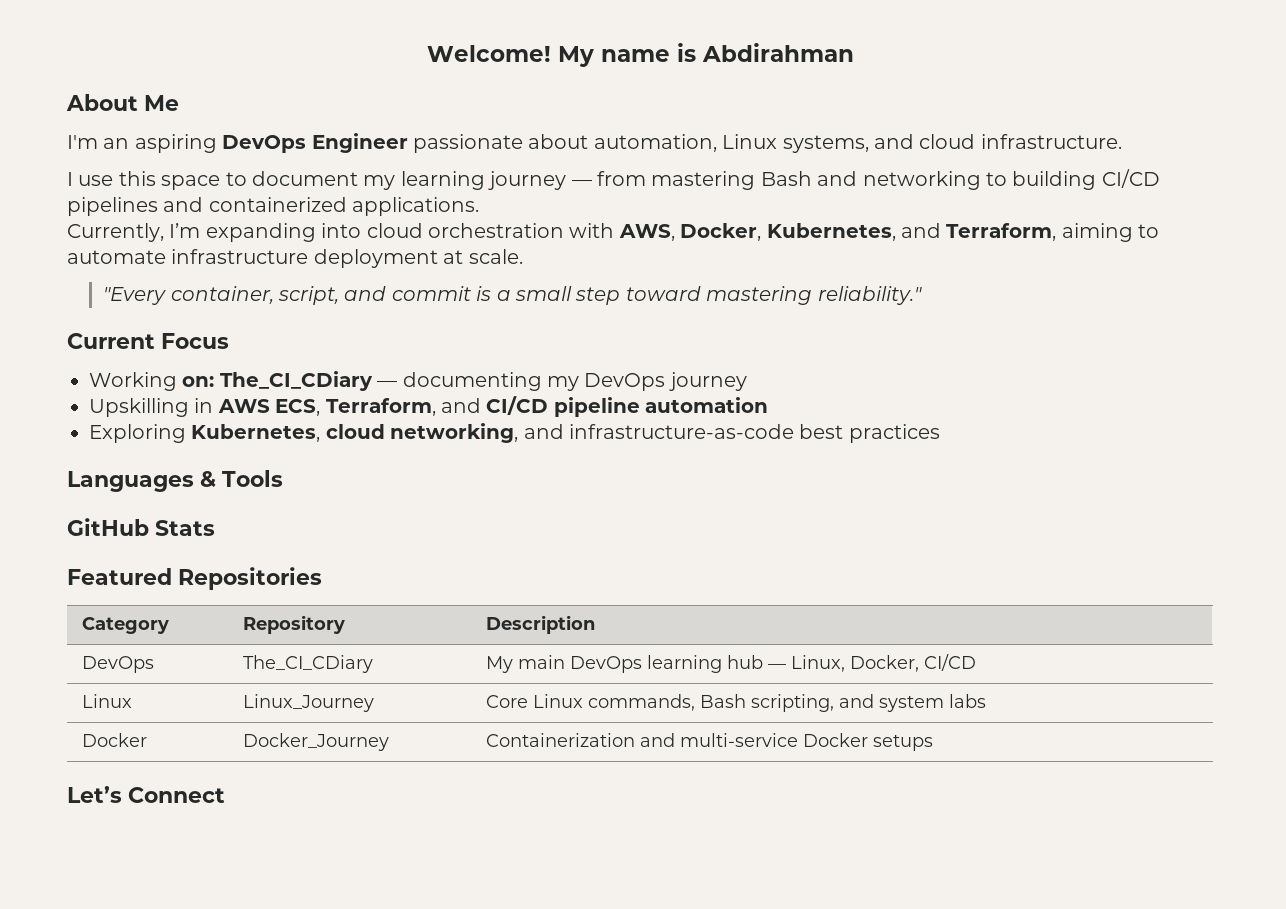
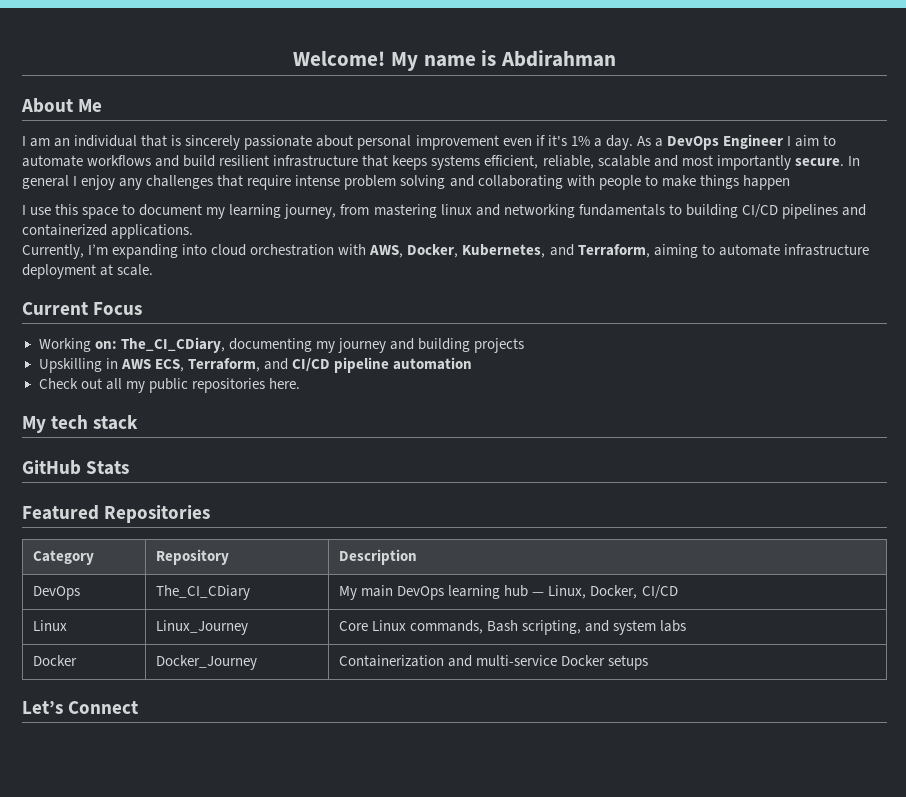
[67,133,1122,153] I'm an aspiring DevOps Engineer passionate about automation, Linux systems, and cloud infrastructure. -> [22,134,837,150] [22,155,860,170] [22,175,790,190] I am an individual that is sincerely passionate about personal improvement even if it's 1% a day. As a DevOps Engineer I aim to automate workflows and build resilient infrastructure that keeps systems efficient, reliable, scalable and most importantly secure. In general I enjoy any challenges that require intense problem solving and collaborating with people to make things happen
[488,171,592,190] journey — -> [284,204,337,219] journey,
[760,171,812,186] Bash -> [440,204,472,215] linux
(981, 180) none -> [578,204,665,216] fundamentals
[103,286,922,305] // "Every container, script, and commit is a small step toward mastering reliability." -> (154, 270) none
[219,371,398,391] The_CI_CDiary — -> [120,337,225,353] The_CI_CDiary,
[584,372,747,391] DevOps journey -> [337,338,524,353] journey and building projects
[89,423,940,443] [67,470,283,492] Exploring Kubernetes, cloud networking, and infrastructure-as-code best practices // Languages & Tools -> [38,378,300,393] [22,415,139,433] Check out all my public repositories here. // My tech stack

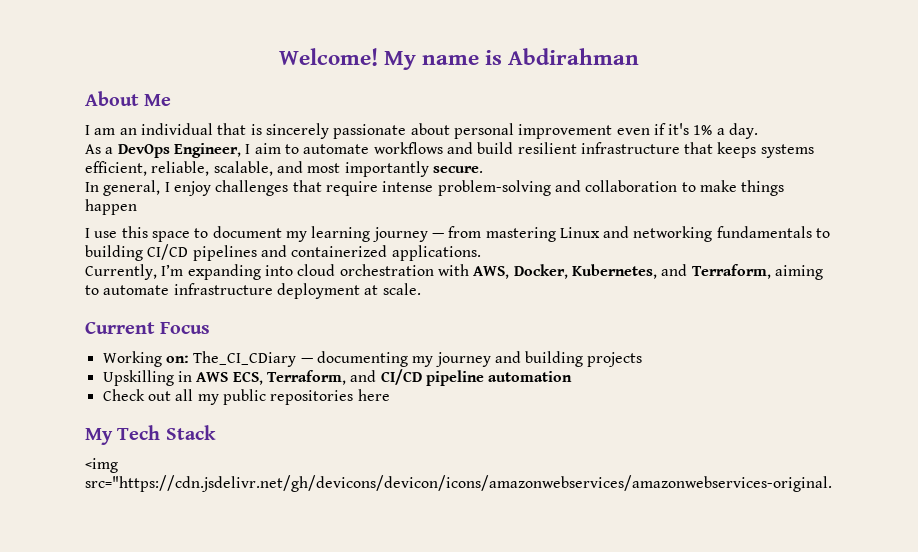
(633, 142) none -> (759, 131) //
[722,134,783,149] Engineer -> [173,143,241,158] Engineer,
[597,155,650,167] scalable -> [213,161,273,176] scalable,
[847,156,860,166] [22,175,69,189] In general -> [85,180,161,196] // In general,
[119,178,143,190] any -> (211, 188) none
[344,175,641,190] problem solving and collaborating with people -> [437,180,678,196] problem-solving and collaboration
[284,204,337,219] journey, -> [372,227,444,242] journey —
[440,204,472,215] linux -> [559,227,600,238] Linux
[120,337,225,353] The_CI_CDiary, -> [193,351,313,367] The_CI_CDiary —
[268,378,300,389] [22,415,139,433] [22,460,130,475] [22,505,211,523] [33,550,95,565] [156,549,230,565] [339,549,418,565] [33,586,81,600] [156,585,251,600] [339,585,678,600] [33,620,68,631] [156,620,249,635] [339,620,687,635] [33,655,78,666] [156,655,258,670] [339,655,649,670] [22,701,139,714] here. // My tech stack // GitHub Stats // Featured Repositories // Category | Repository | Description // DevOps | The_CI_CDiary | My main DevOps learning hub — Linux, Docker, CI/CD // Linux | Linux_Journey | Core Linux commands, Bash scripting, and system labs // Docker | Docker_Journey | Containerization and multi-service Docker setups // Let’s Connect -> [357,389,390,401] [85,425,216,445] [85,458,118,473] [85,475,832,492] here // My Tech Stack // <img src="https://cdn.jsdelivr.net/gh/devicons/devicon/icons/amazonwebservices/amazonwebservices-original.

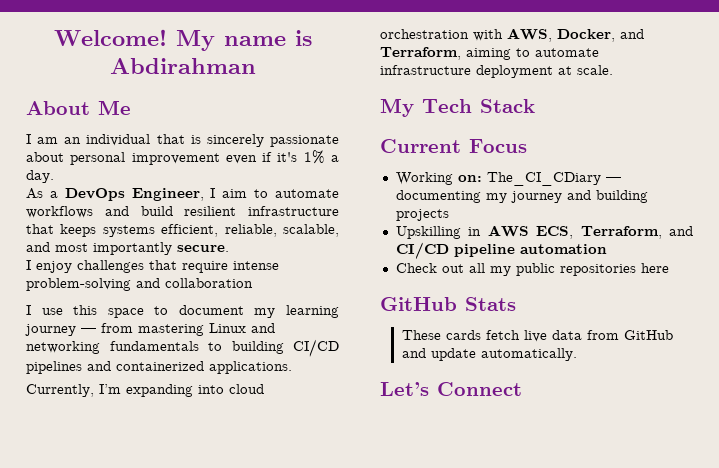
[85,180,161,196] In general, -> (229, 248) none
[681,180,785,196] [85,199,137,215] to make things happen -> (253, 283) none
[571,264,657,279] Kubernetes, -> (615, 35) none
(421, 289) none -> [380,98,535,117] // My Tech Stack
[85,425,216,445] [85,458,118,473] [85,475,832,492] My Tech Stack // <img src="https://cdn.jsdelivr.net/gh/devicons/devicon/icons/amazonwebservices/amazonwebservices-original. -> [380,297,516,311] [401,330,673,342] [401,348,577,361] [380,382,522,396] GitHub Stats // These cards fetch live data from GitHub and update automatically. // Let’s Connect

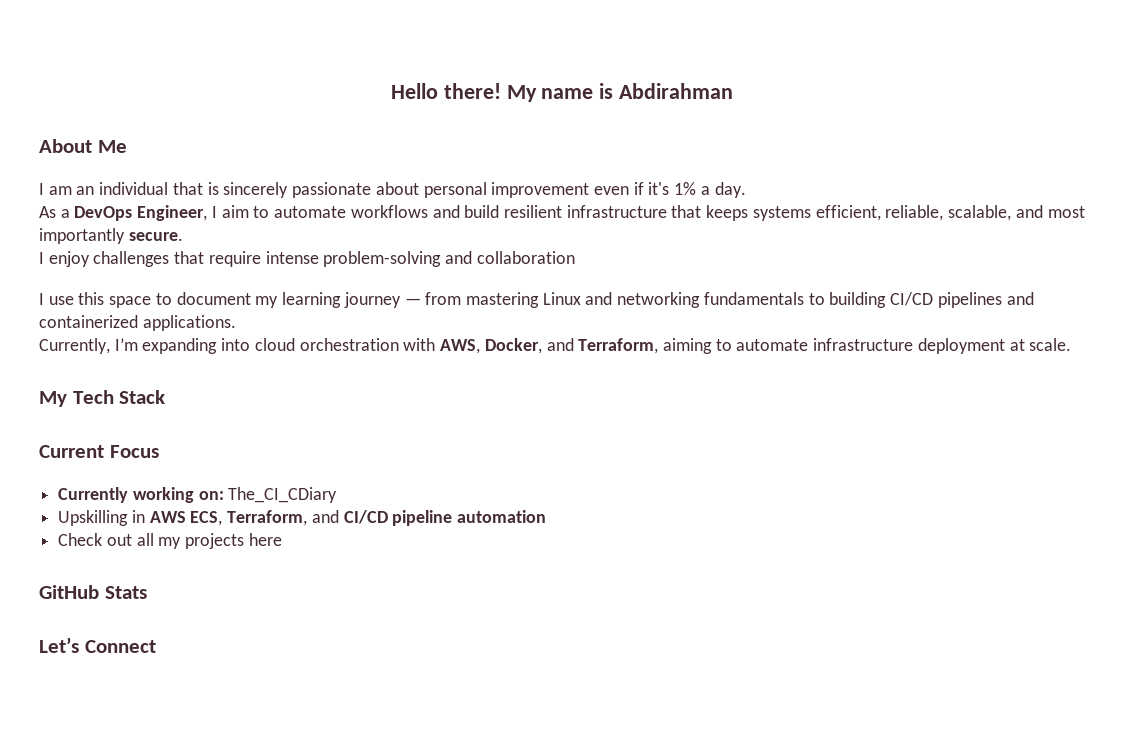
[53,29,167,46] Welcome! -> [390,83,501,99] Hello there!
[395,172,453,185] Working -> [58,487,194,503] Currently working
[605,177,621,182] [395,190,648,203] [395,209,449,221] — documenting my journey and building projects -> (338, 495) none
[515,263,636,276] public repositories -> [185,533,245,549] projects
[401,330,673,342] [401,348,577,361] // These cards fetch live data from GitHub and update automatically. -> (147, 592) none

